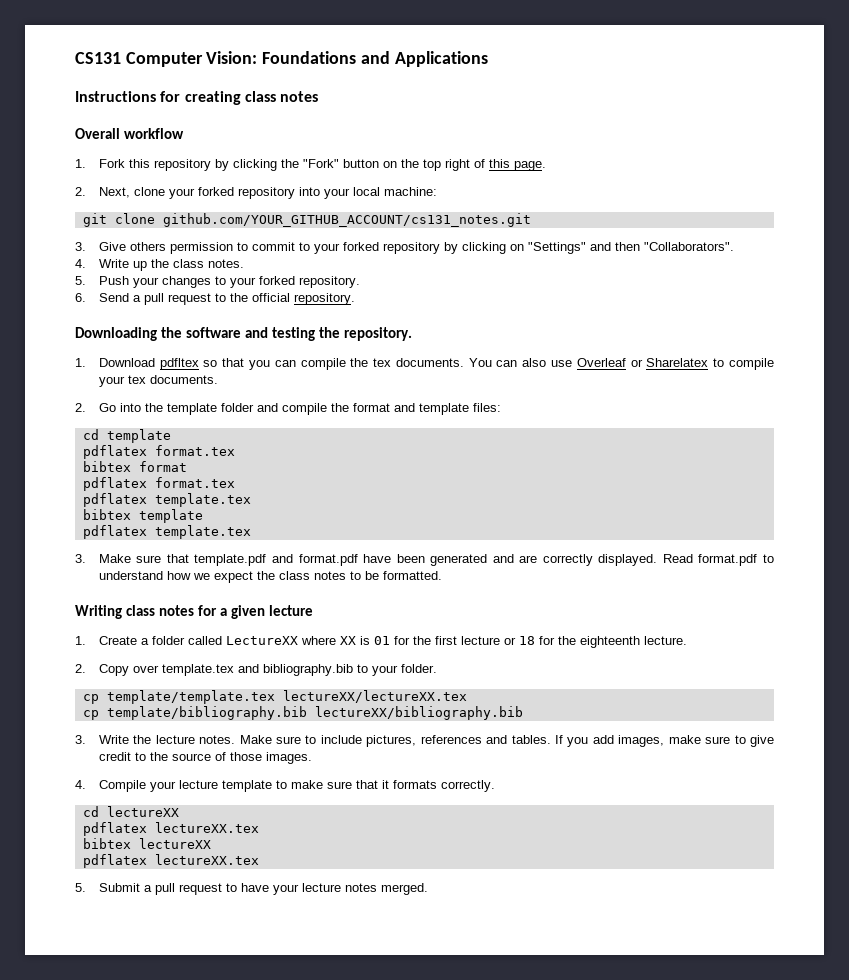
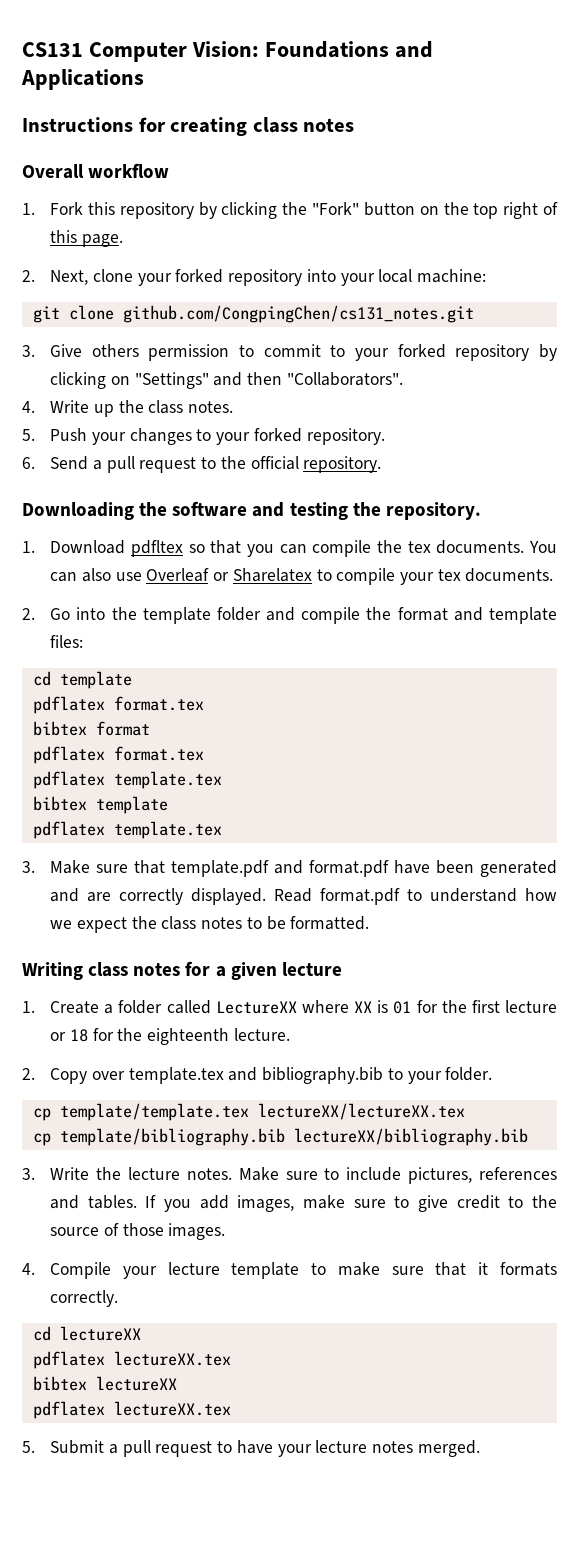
[162,213,531,227] github.com/YOUR_GITHUB_ACCOUNT/cs131_notes.git -> [122,305,474,323] github.com/CongpingChen/cs131_notes.git

